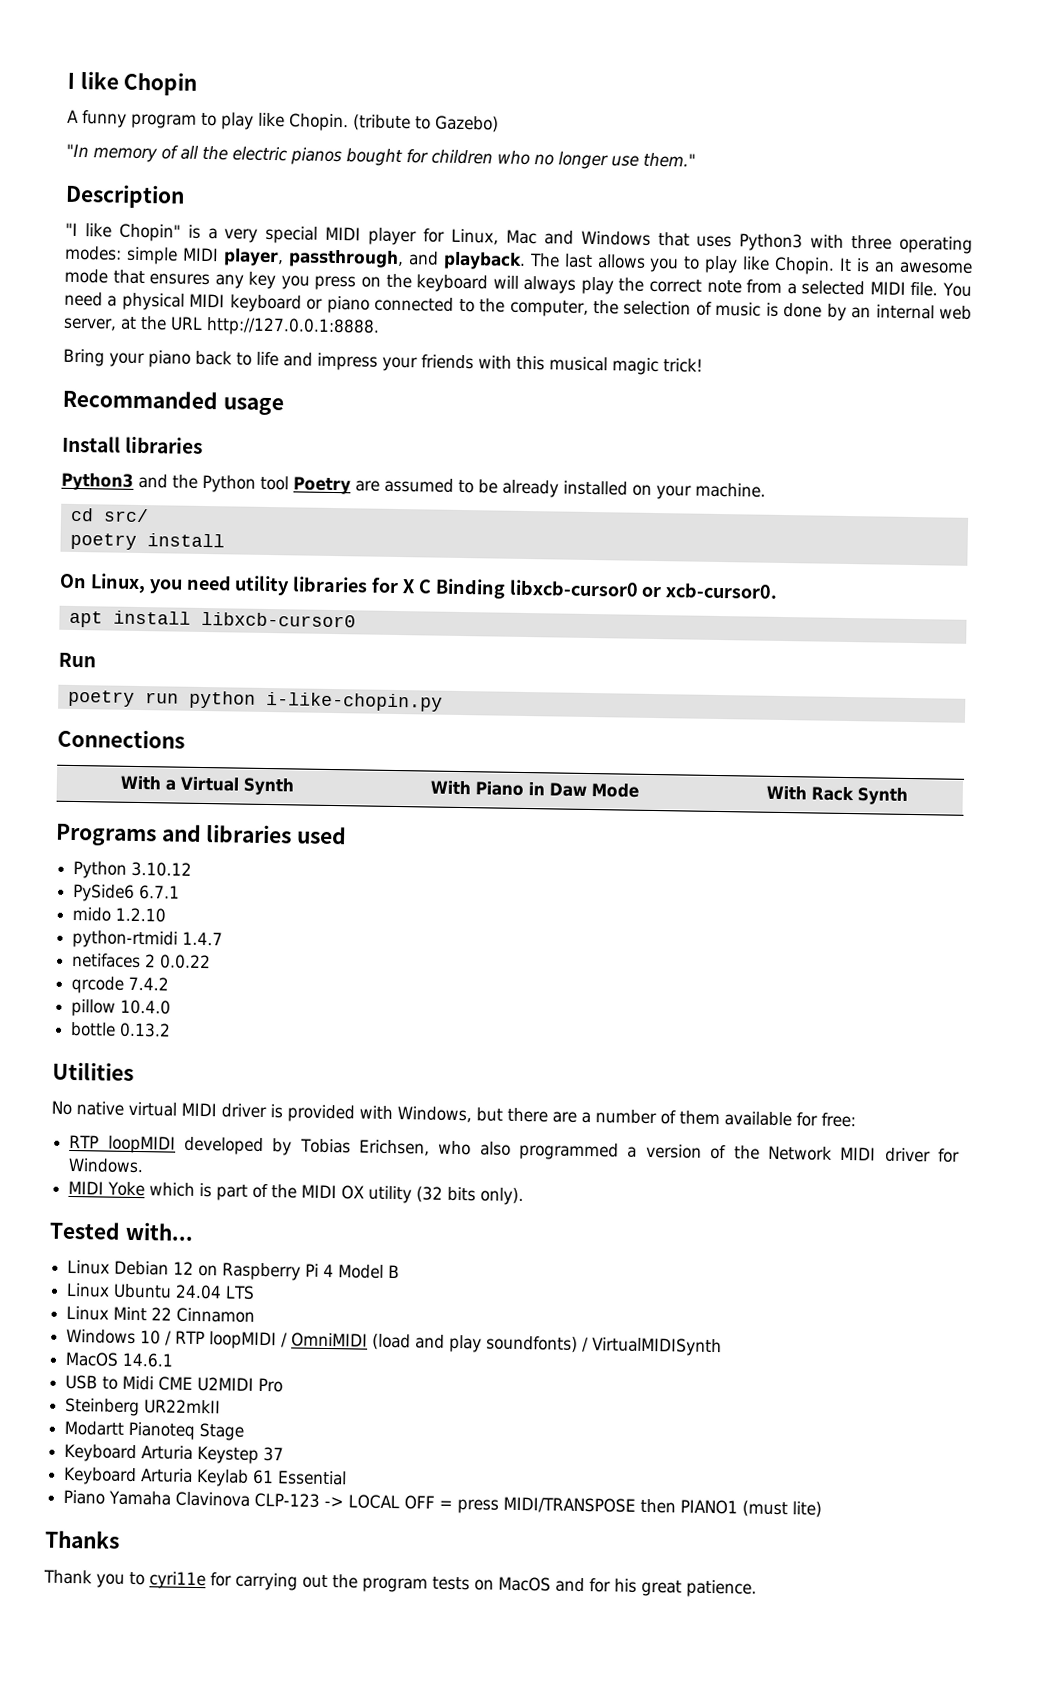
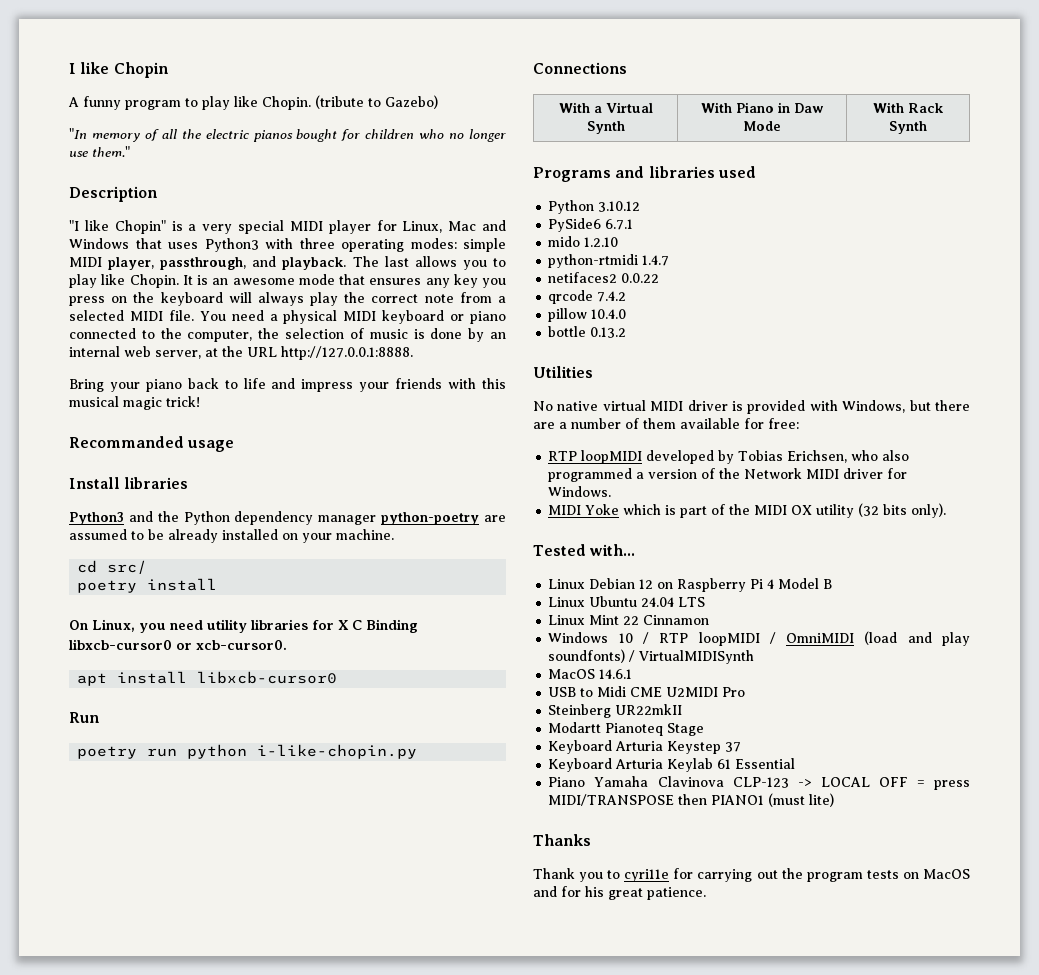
[260,475,351,495] tool Poetry -> [234,511,480,525] dependency manager python-poetry
[72,952,157,969] netifaces 2 -> [548,272,618,283] netifaces2

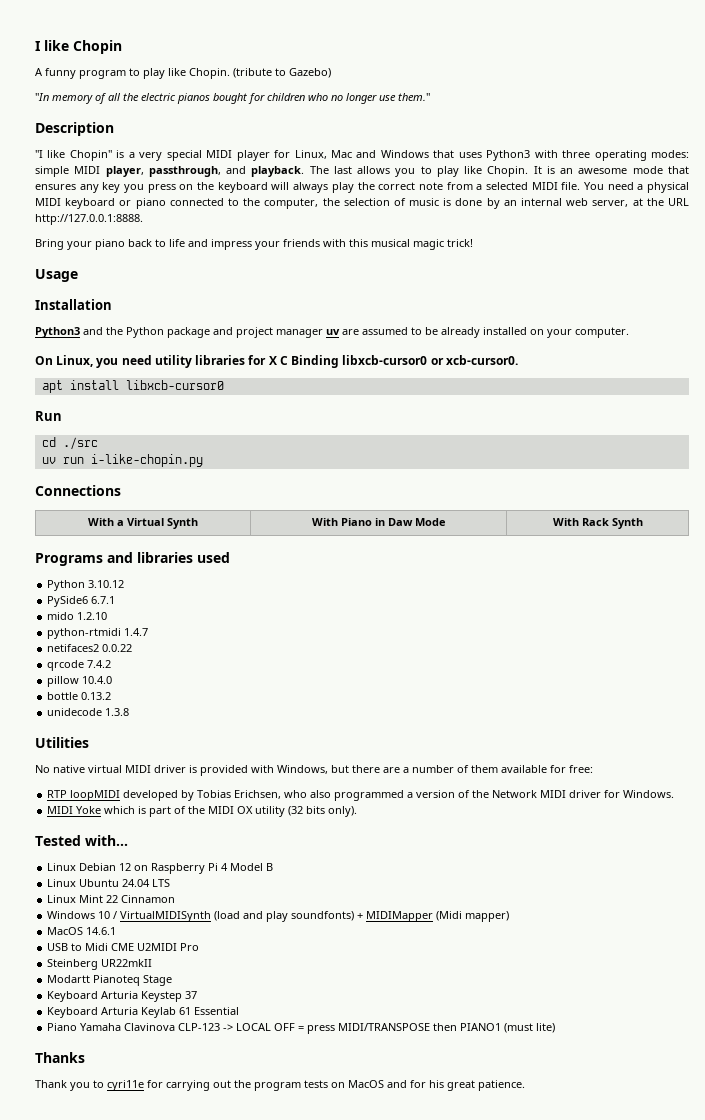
[69,436,235,452] [69,477,189,489] Recommanded usage // Install libraries -> [35,269,78,282] [35,299,112,310] Usage // Installation
[234,511,480,525] dependency manager python-poetry -> [167,327,340,338] package and project manager uv
[336,529,394,540] [77,560,148,574] [77,578,218,593] machine. // cd src/ // poetry install -> [575,327,629,338] computer.
[77,744,248,759] poetry run python -> [41,437,98,450] [41,457,84,464] cd ./src // uv run
(627, 332) none -> [47,708,130,716] // unidecode 1.3.8
[659,631,970,646] [548,649,755,664] RTP loopMIDI / OmniMIDI (load and play soundfonts) / VirtualMIDISynth -> [120,911,510,922] VirtualMIDISynth (load and play soundfonts) + MIDIMapper (Midi mapper)

